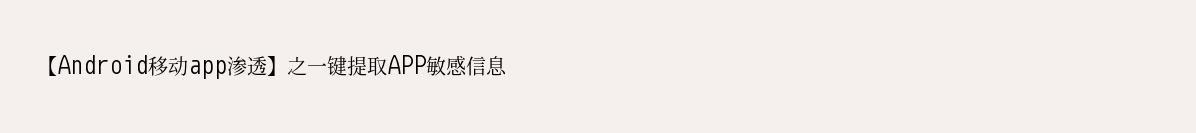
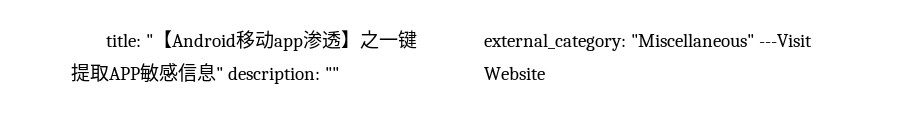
(37, 66) none -> [106,33,154,47] title: "
(507, 66) none -> [216,66,340,84] [484,33,813,51] [484,66,545,80] " description: "" external_category: "Miscellaneous" ---Visit Website

